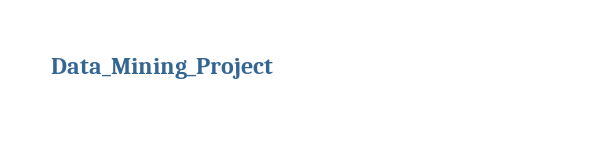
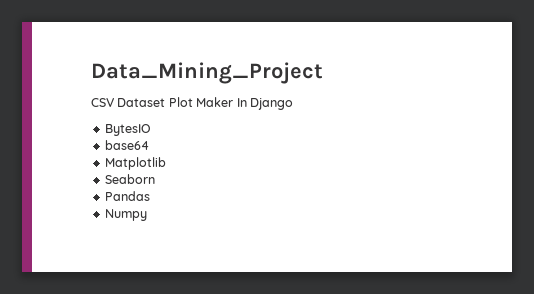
(273, 68) none -> [91,97,293,110] [104,124,151,136] [104,140,149,150] [104,157,166,170] [104,174,155,184] [104,191,150,201] [104,209,147,221] // CSV Dataset Plot Maker In Django // BytesIO // base64 // Matplotlib // Seaborn // Pandas // Numpy

